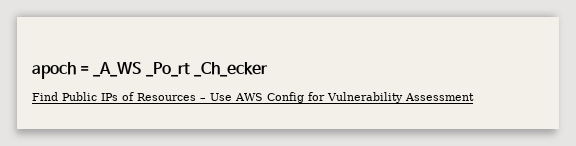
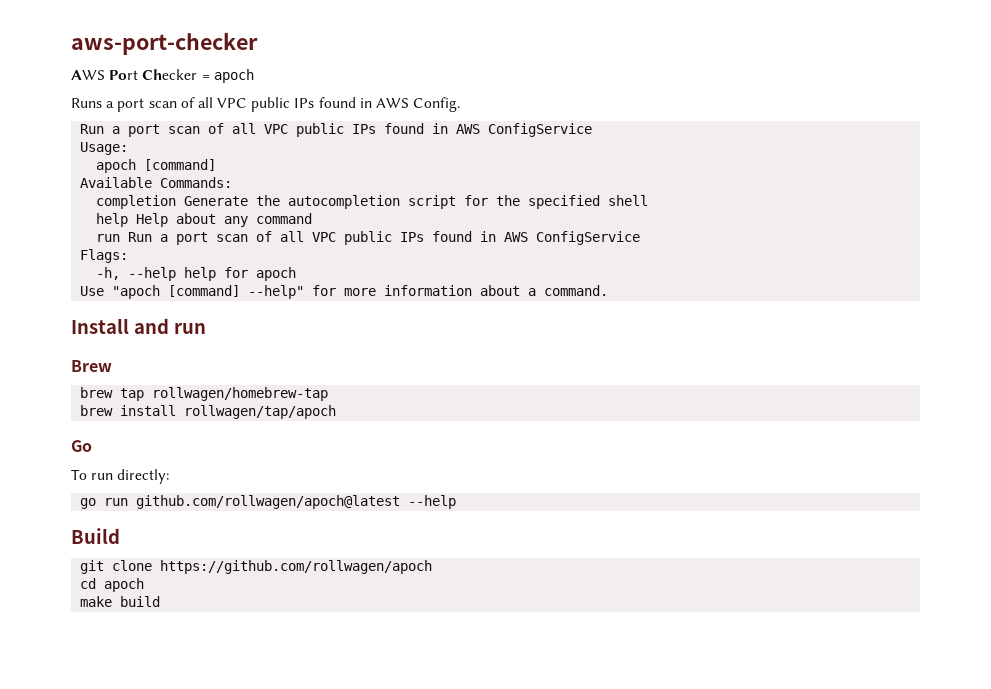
[32,62,268,79] [32,92,474,103] apoch = _A_WS _Po_rt _Ch_ecker // Find Public IPs of Resources – Use AWS Config for Vulnerability Assessment -> [71,32,258,55] [71,69,254,83] [71,97,461,112] [80,123,593,137] [80,142,129,155] [96,159,217,173] [80,177,233,188] [96,195,649,209] [96,213,313,227] [96,231,641,245] [80,249,129,263] [96,267,297,281] [80,285,609,299] [71,318,206,334] [71,360,112,372] [80,387,329,401] [80,405,337,419] [71,440,92,452] [71,469,170,484] [80,495,457,509] [71,528,120,544] [80,560,433,574] [80,578,145,592] [80,596,161,607] aws-port-checker // AWS Port Checker = apoch // Runs a port scan of all VPC public IPs found in AWS Config. // Run a port scan of all VPC public IPs found in AWS ConfigService // Usage: // apoch [command] // Available Commands: // completion Generate the autocompletion script for the specified shell // help Help about any command // run Run a port scan of all VPC public IPs found in AWS ConfigService // Flags: // -h, --help help for apoch // Use "apoch [command] --help" for more information about a command. // Install and run // Brew // brew tap rollwagen/homebrew-tap // brew install rollwagen/tap/apoch // Go // To run directly: // go run github.com/rollwagen/apoch@latest --help // Build // git clone https://github.com/rollwagen/apoch // cd apoch // make build

